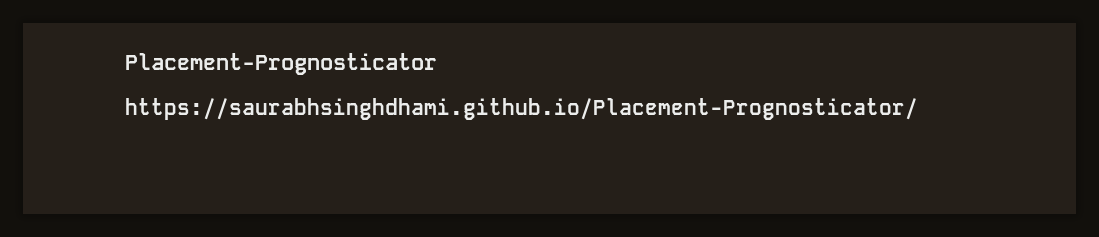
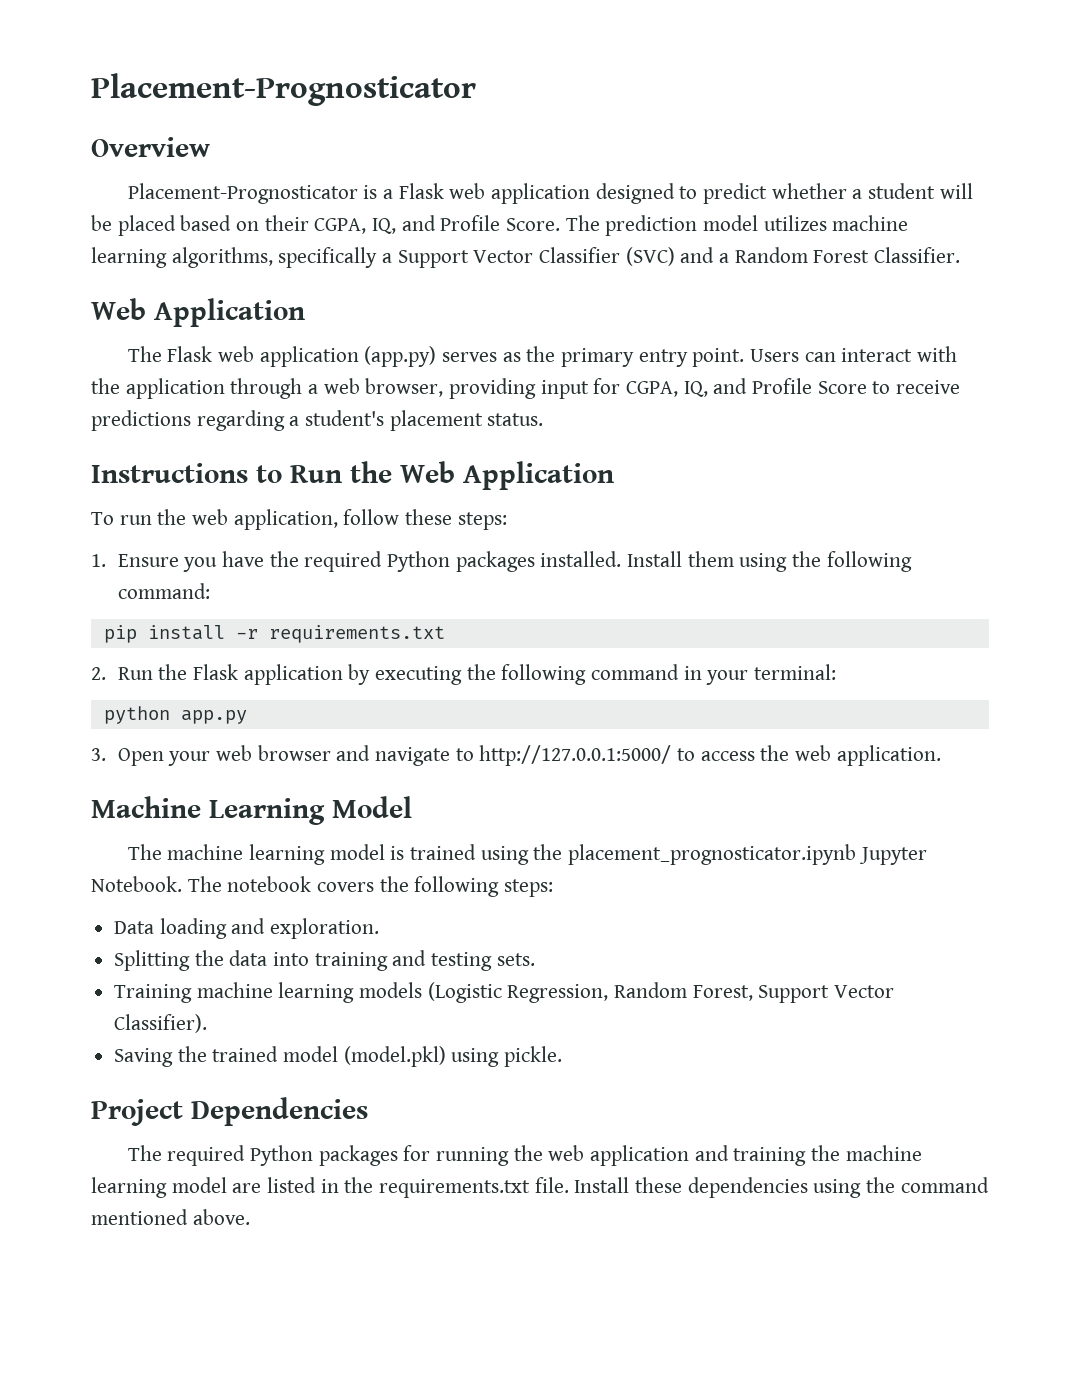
[125,98,918,120] https://saurabhsinghdhami.github.io/Placement-Prognosticator/ -> [91,137,210,157] [127,183,973,204] [91,215,909,236] [91,247,961,268] [91,298,305,327] [127,346,958,367] [91,378,961,399] [91,410,544,431] [91,461,614,490] [91,509,507,530] [91,551,912,572] [117,583,210,599] [103,625,445,643] [91,664,836,685] [103,706,247,724] [91,745,941,766] [91,796,412,825] [127,844,927,865] [91,876,554,897] [114,918,380,939] [114,950,535,971] [114,982,895,1003] [114,1014,208,1033] [114,1046,563,1067] [91,1097,368,1126] [127,1145,922,1166] [91,1177,989,1198] [91,1209,250,1225] Overview // Placement-Prognosticator is a Flask web application designed to predict whether a student will be placed based on their CGPA, IQ, and Profile Score. The prediction model utilizes machine learning algorithms, specifically a Support Vector Classifier (SVC) and a Random Forest Classifier. // Web Application // The Flask web application (app.py) serves as the primary entry point. Users can interact with the application through a web browser, providing input for CGPA, IQ, and Profile Score to receive predictions regarding a student's placement status. // Instructions to Run the Web Application // To run the web application, follow these steps: // 1. Ensure you have the required Python packages installed. Install them using the following command: // pip install -r requirements.txt // 2. Run the Flask application by executing the following command in your terminal: // python app.py // 3. Open your web browser and navigate to http://127.0.0.1:5000/ to access the web application. // Machine Learning Model // The machine learning model is trained using the placement_prognosticator.ipynb Jupyter Notebook. The notebook covers the following steps: // Data loading and exploration. // Splitting the data into training and testing sets. // Training machine learning models (Logistic Regression, Random Forest, Support Vector Classifier). // Saving the trained model (model.pkl) using pickle. // Project Dependencies // The required Python packages for running the web application and training the machine learning model are listed in the requirements.txt file. Install these dependencies using the command mentioned above.

